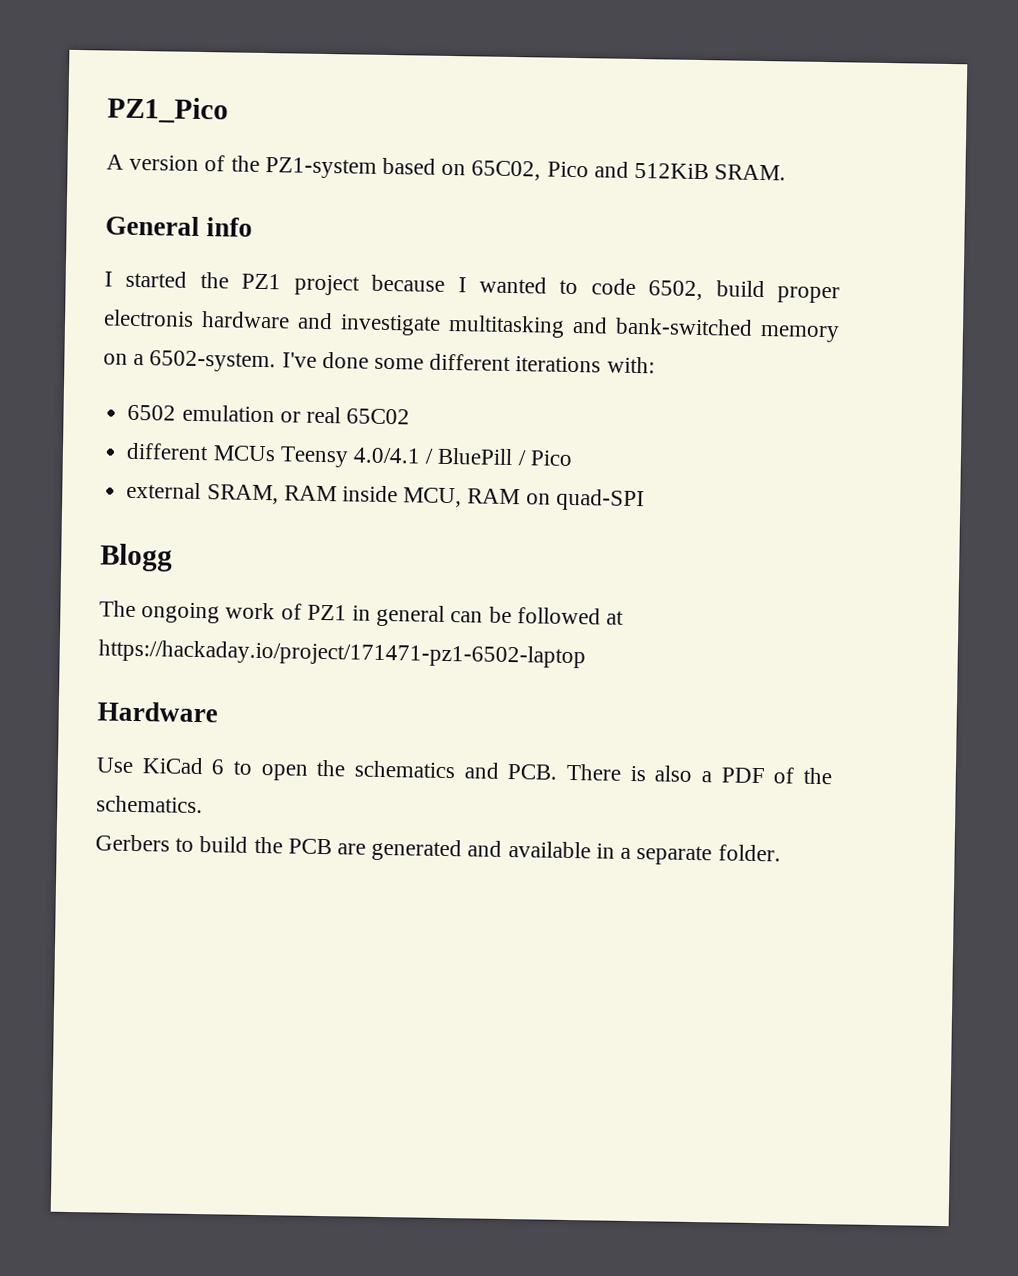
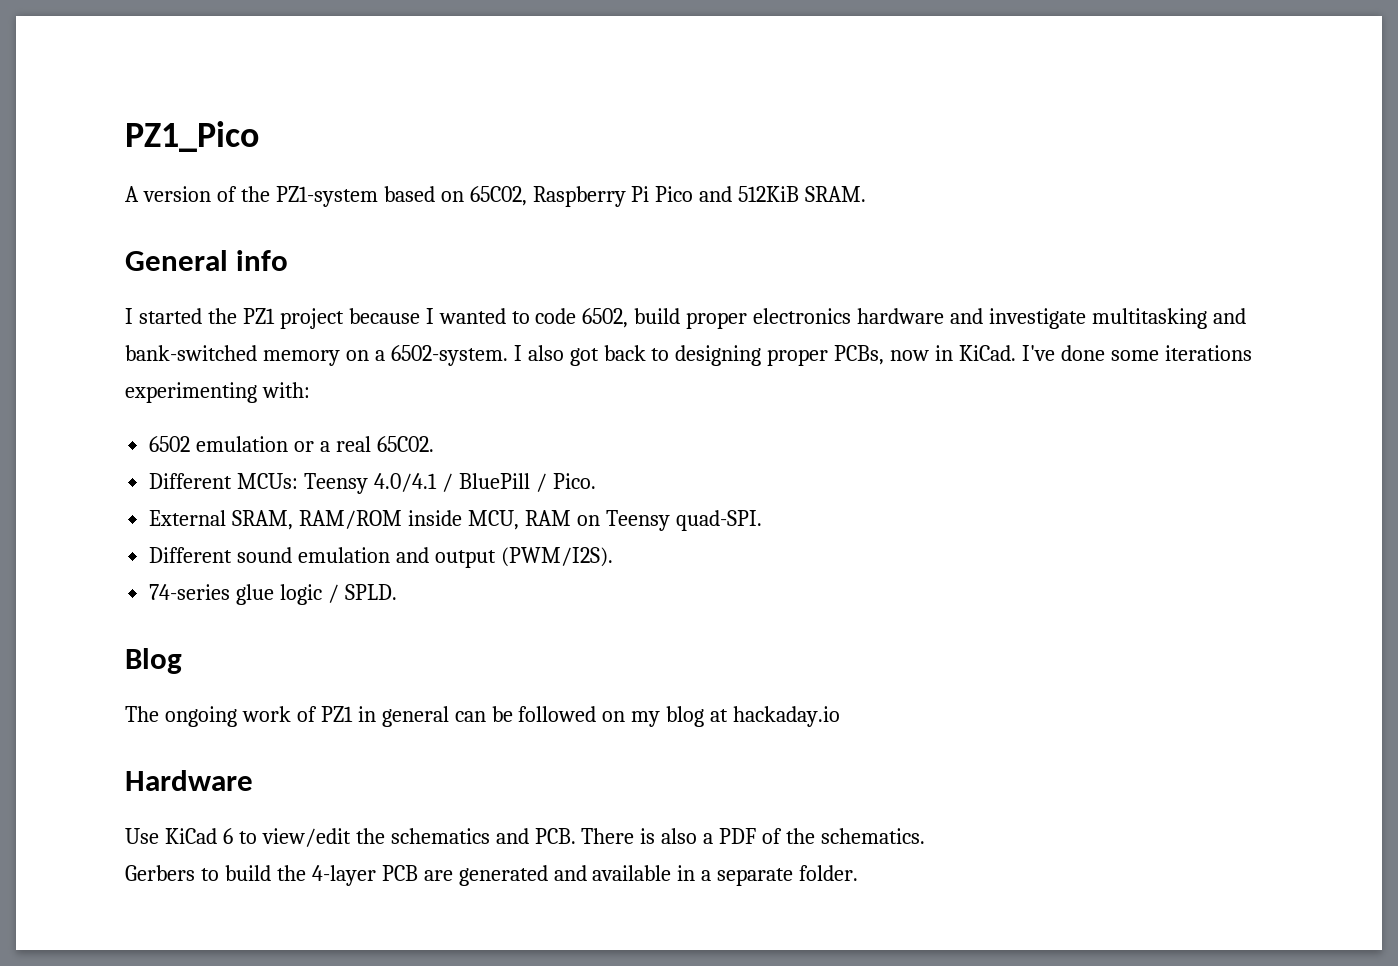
(542, 170) none -> [532,186,650,207] Raspberry Pi
[103,309,194,327] electronis -> [753,308,852,324] electronics
(277, 361) none -> [513,345,1017,366] I also got back to designing proper PCBs, now in KiCad.
[429,353,602,373] different iterations -> [1164,345,1252,361] [125,382,257,403] iterations experimenting
[305,406,411,425] [126,442,276,462] real 65C02 // different MCUs -> [320,436,434,452] [149,473,299,489] a real 65C02. // Different MCUs:
[529,450,573,466] [126,481,645,512] [100,543,173,572] Pico // external SRAM, RAM inside MCU, RAM on quad-SPI // Blogg -> [552,473,596,489] [149,510,762,531] [149,547,613,568] [149,584,397,605] [125,648,182,674] Pico. // External SRAM, RAM/ROM inside MCU, RAM on Teensy quad-SPI. // Different sound emulation and output (PWM/I2S). // 74-series glue logic / SPLD. // Blog
[606,610,625,625] [98,639,586,669] at https://hackaday.io/project/171471-pz1-6502-laptop -> [602,706,841,727] on my blog at hackaday.io
[260,764,308,781] open -> [261,828,351,847] view/edit
(283, 845) none -> [311,865,376,886] 4-layer

